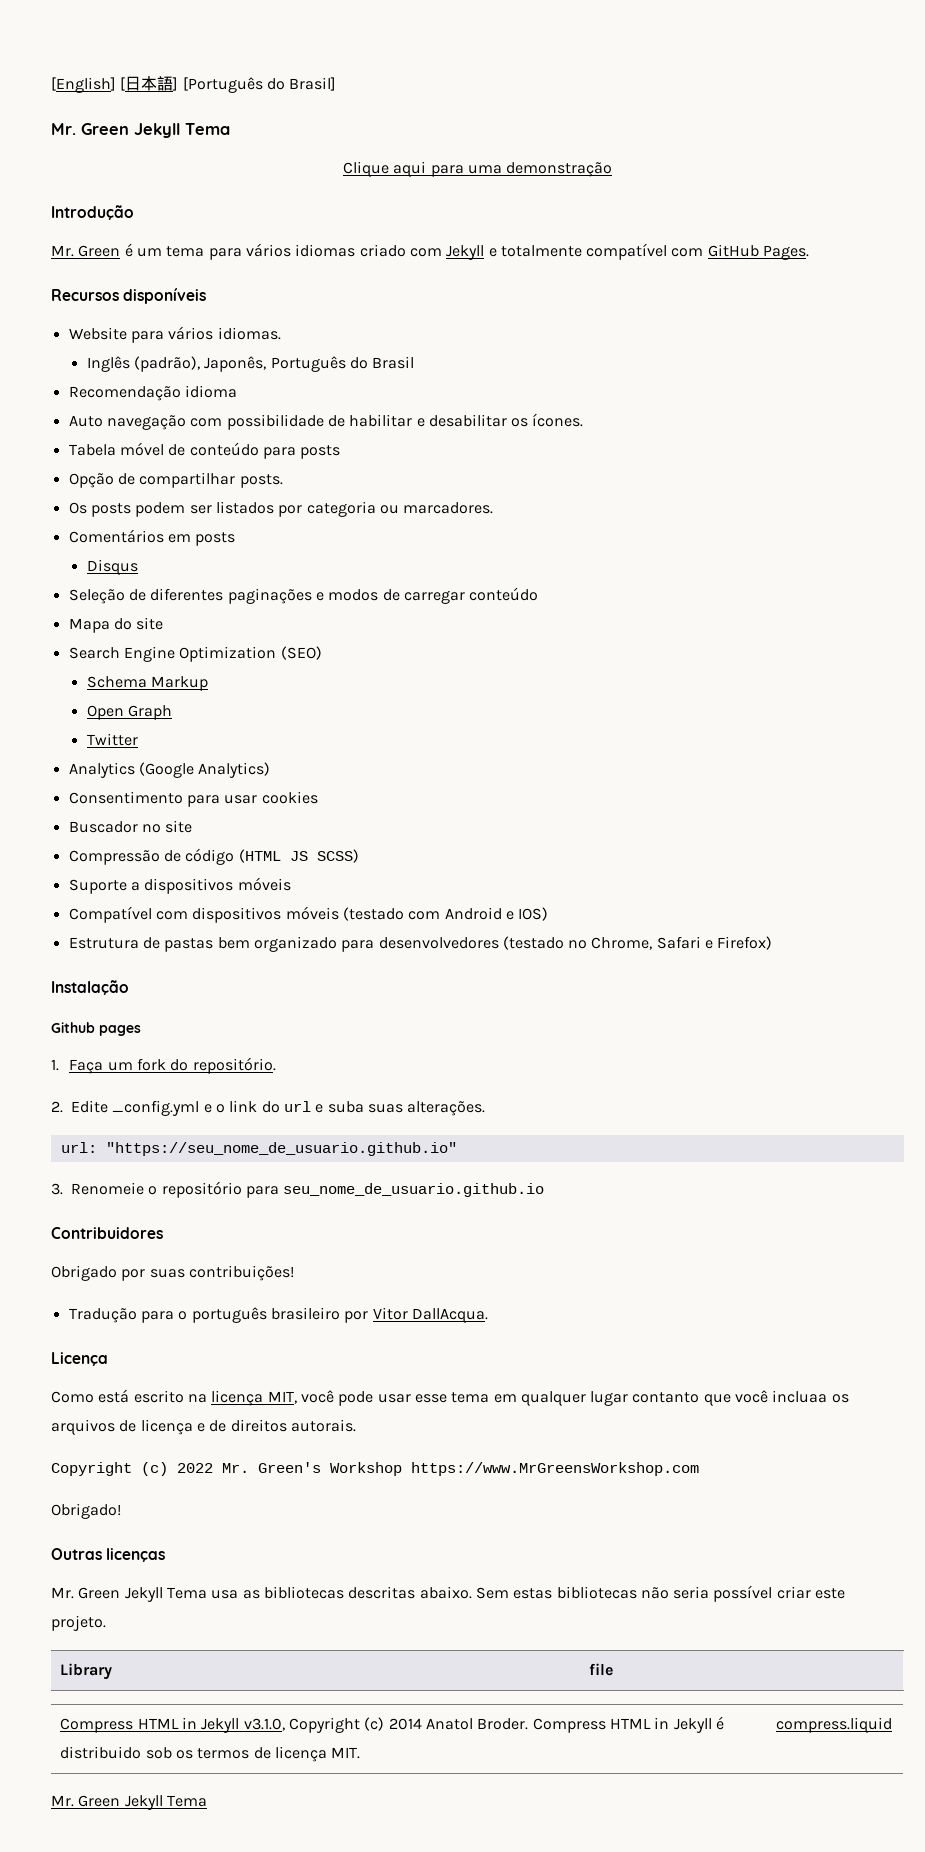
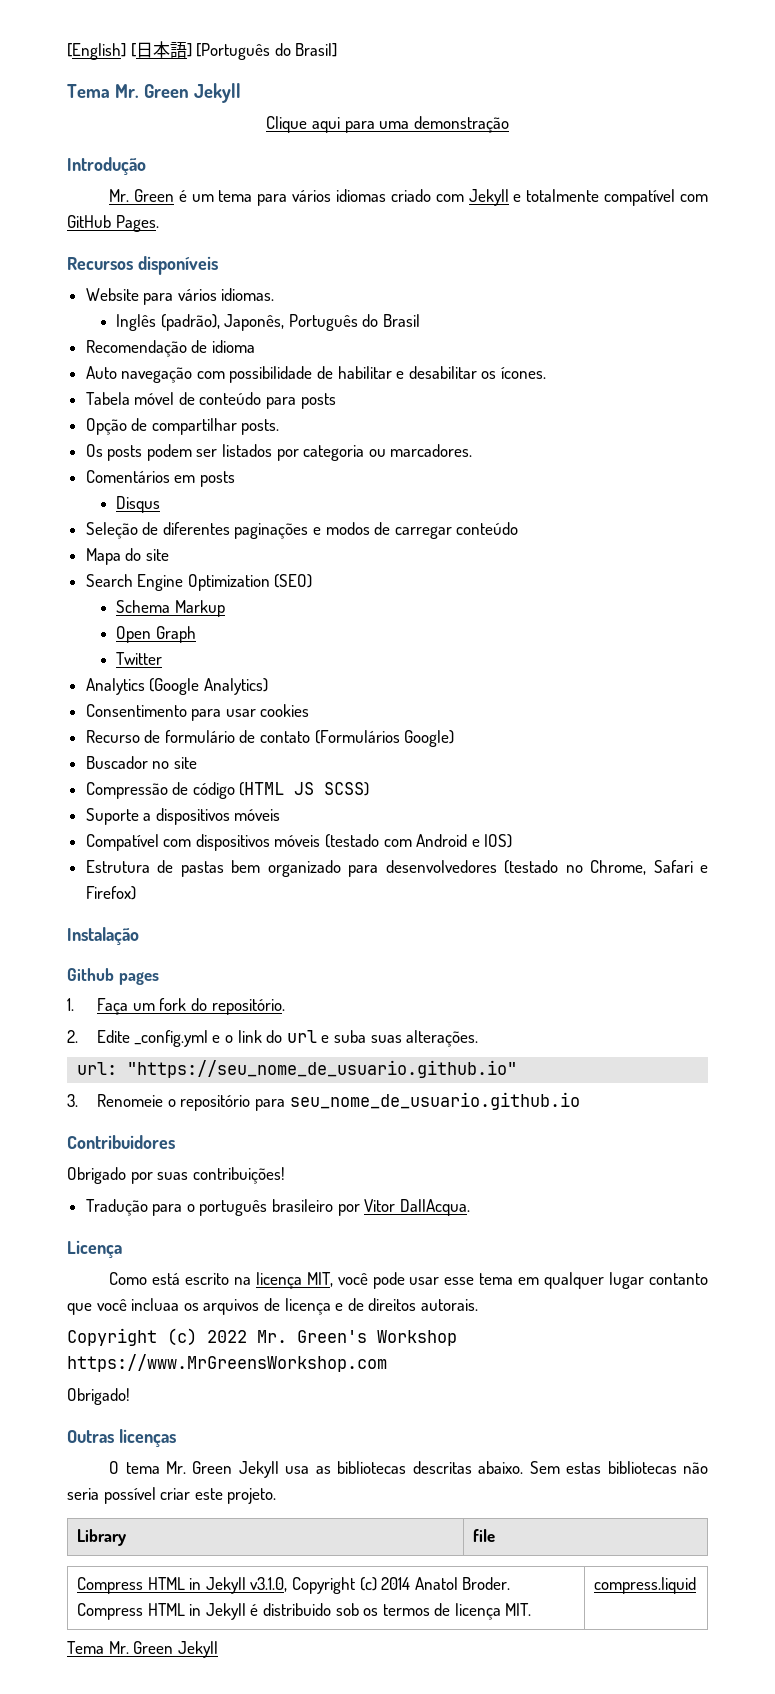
[51,123,230,138] Mr. Green Jekyll Tema -> [67,83,241,103] Tema Mr. Green Jekyll
(181, 393) none -> [191,340,208,353] de
(318, 797) none -> [85,730,455,747] // Recurso de formulário de contato (Formulários Google)
[51,1587,207,1602] Mr. Green Jekyll Tema -> [109,1461,279,1478] O tema Mr. Green Jekyll
[51,1795,207,1810] Mr. Green Jekyll Tema -> [67,1641,218,1658] Tema Mr. Green Jekyll

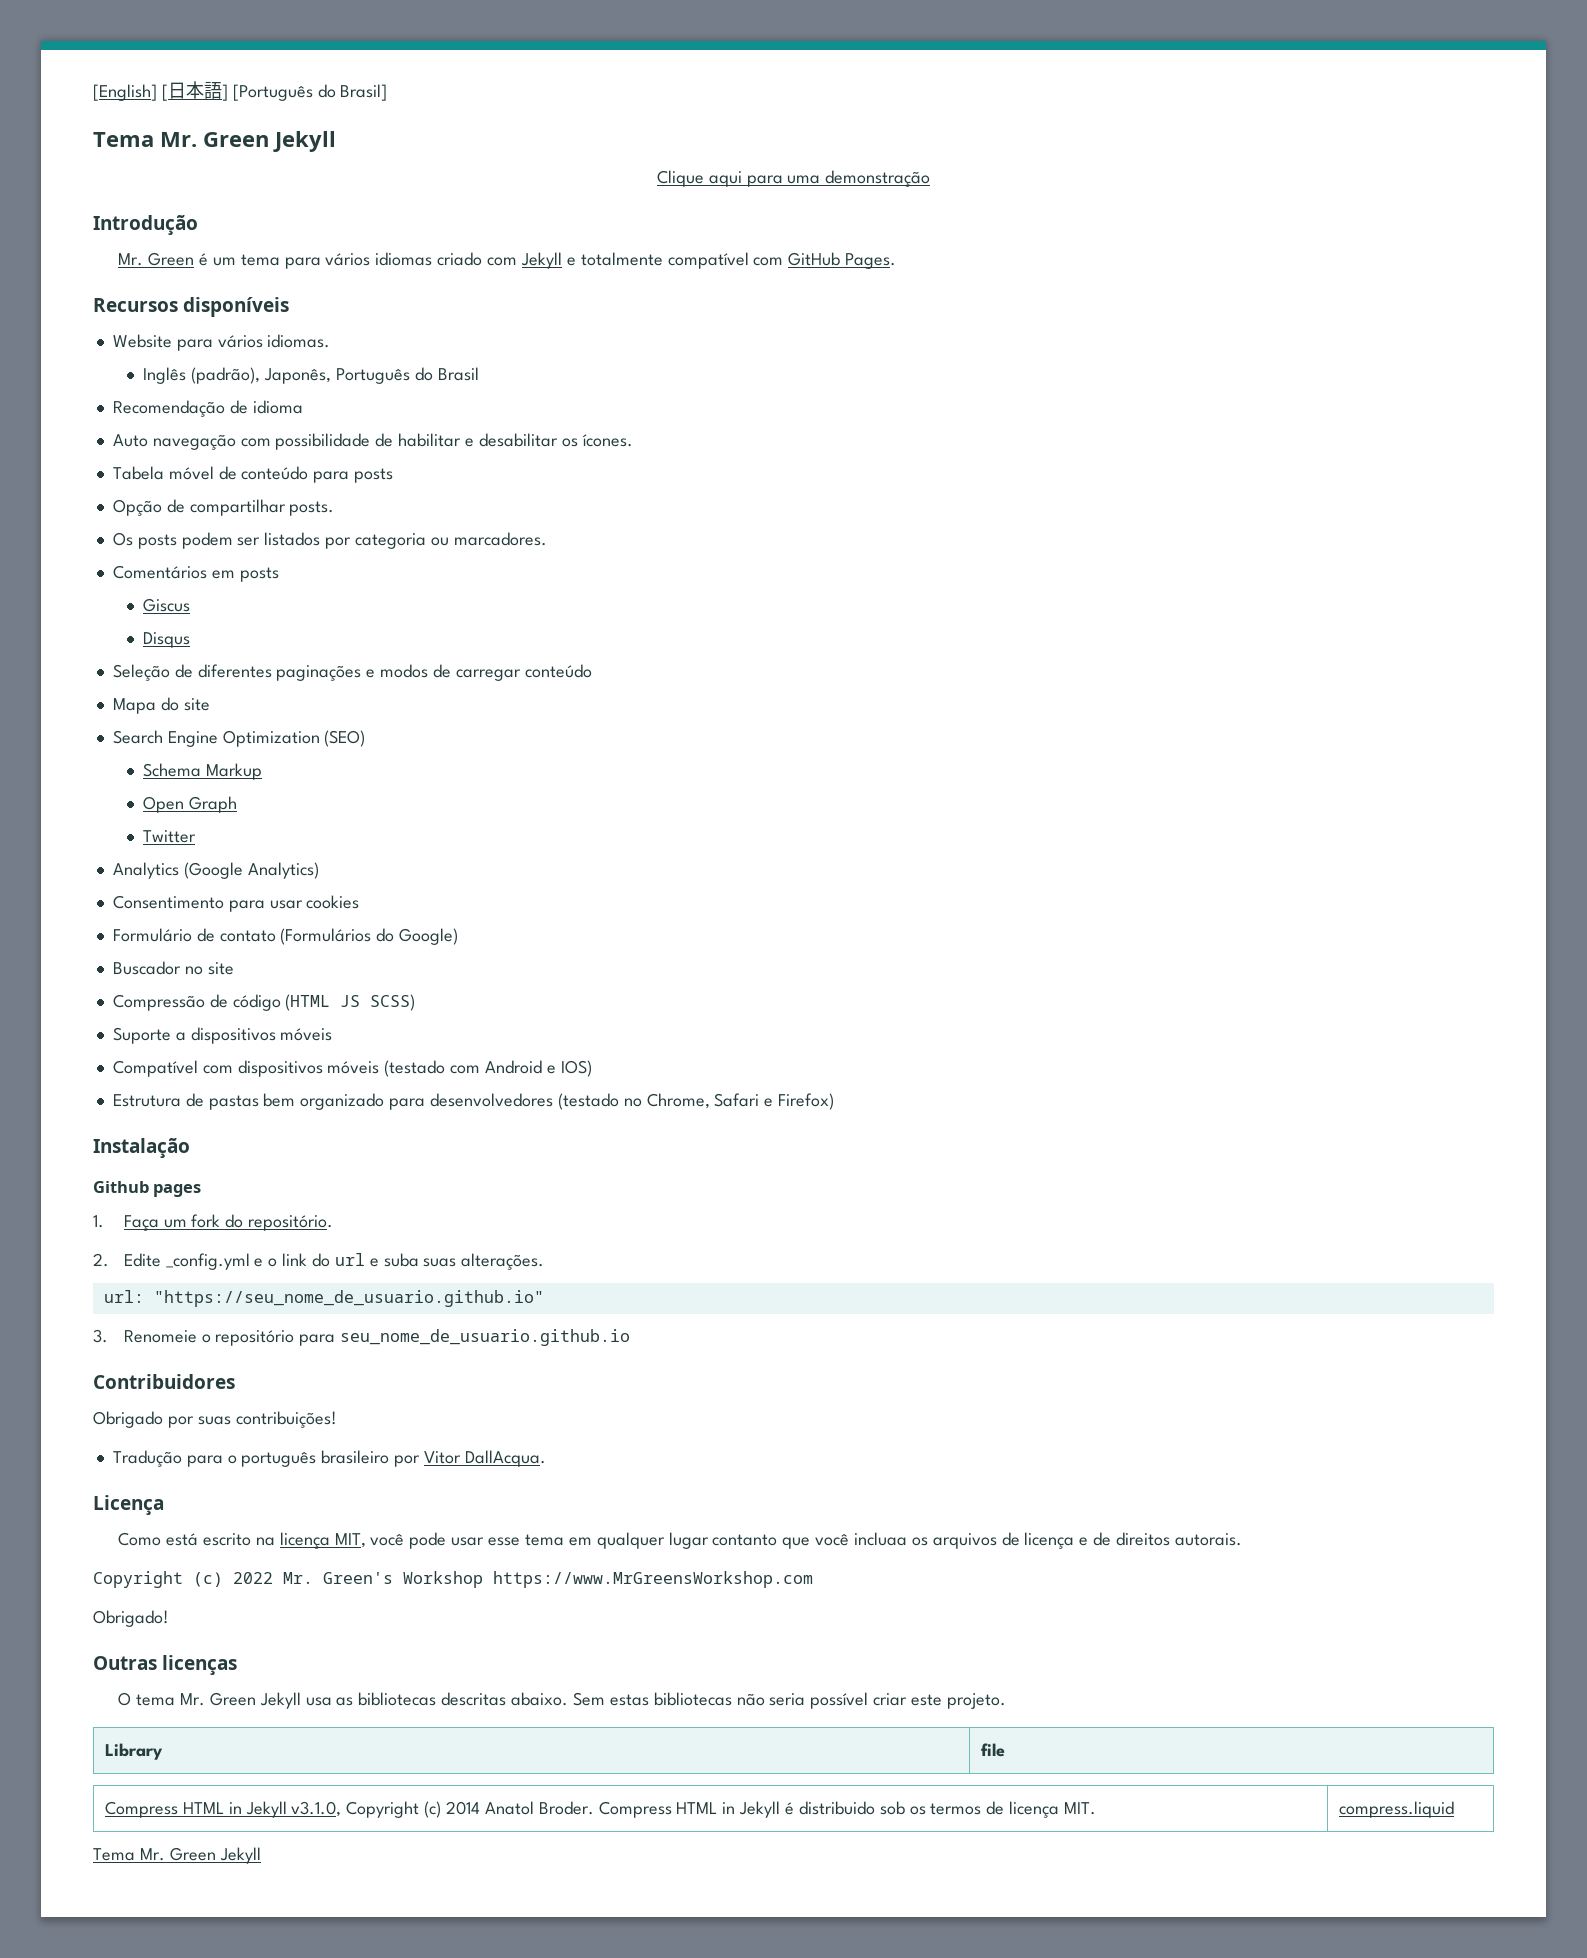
(235, 479) none -> [143,598,191,612] // Giscus
[85,730,235,743] Recurso de formulário -> [112,928,192,942] Formulário
(400, 737) none -> [376,928,395,942] do

